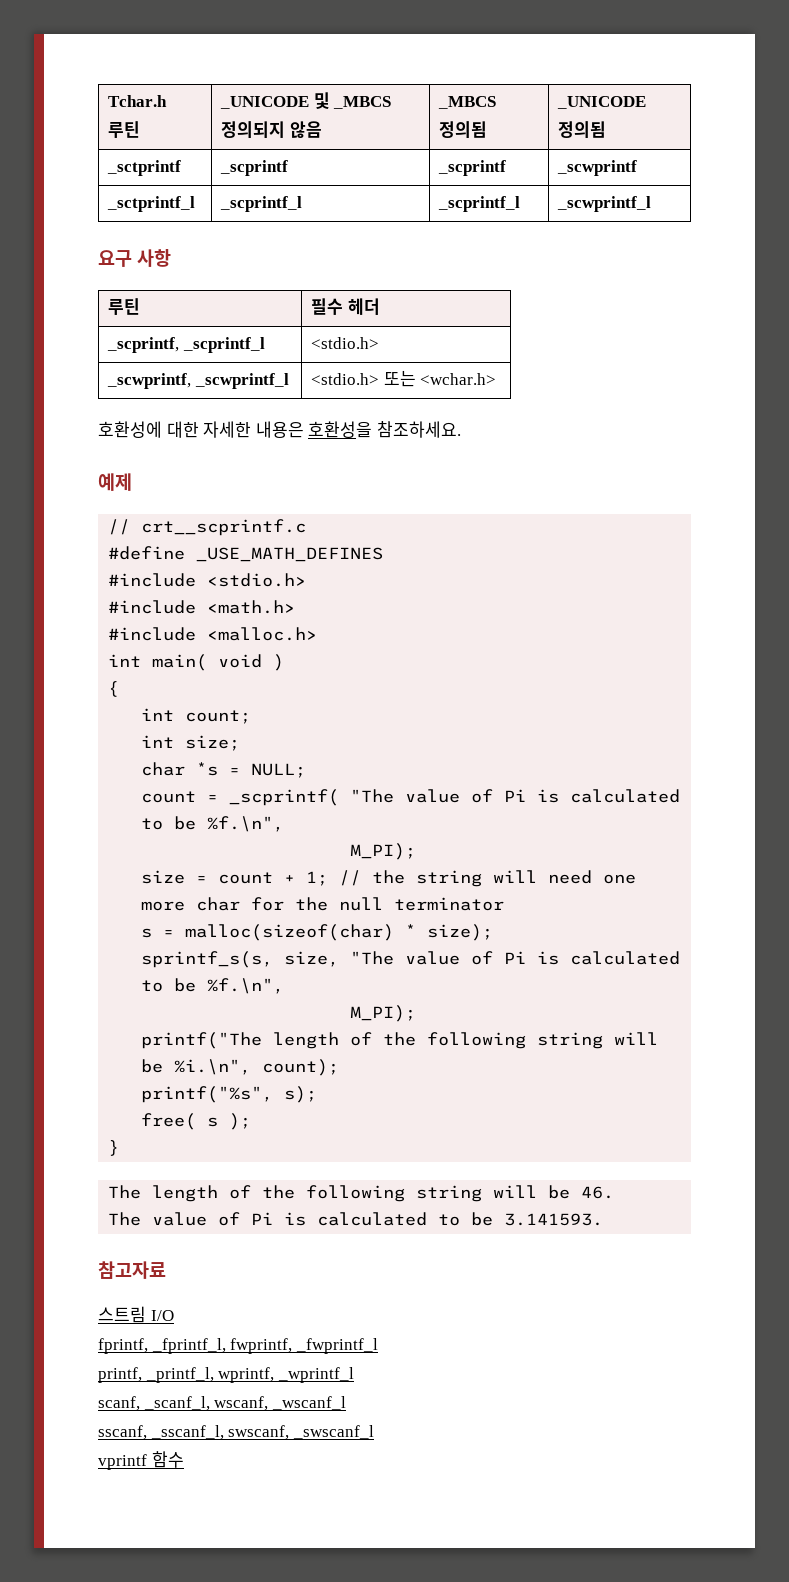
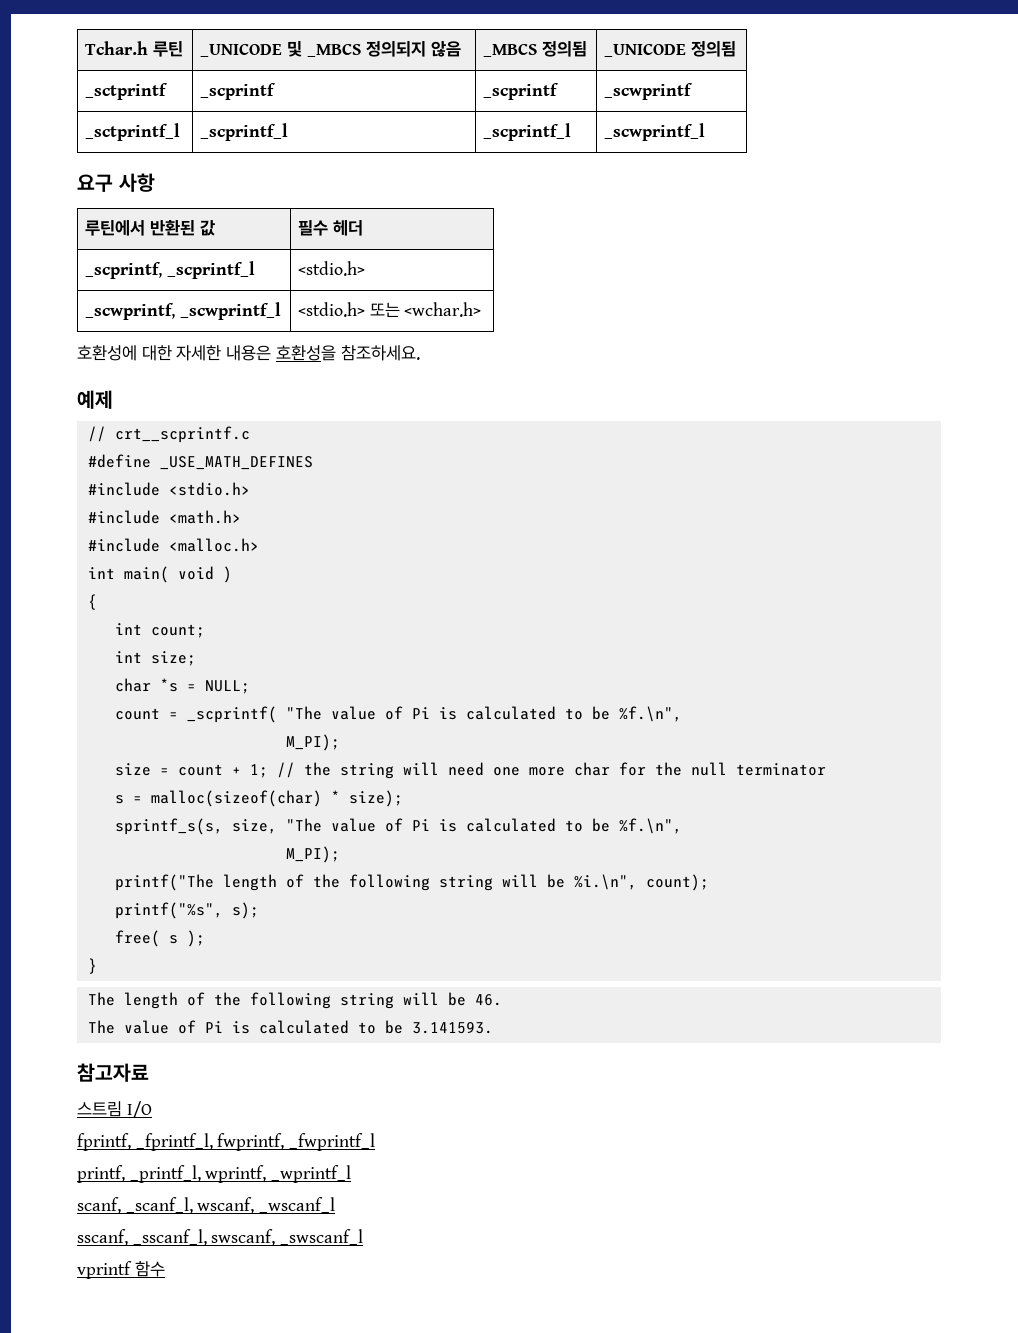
[108,298,141,315] 루틴 -> [84,219,215,236] 루틴에서 반환된 값

